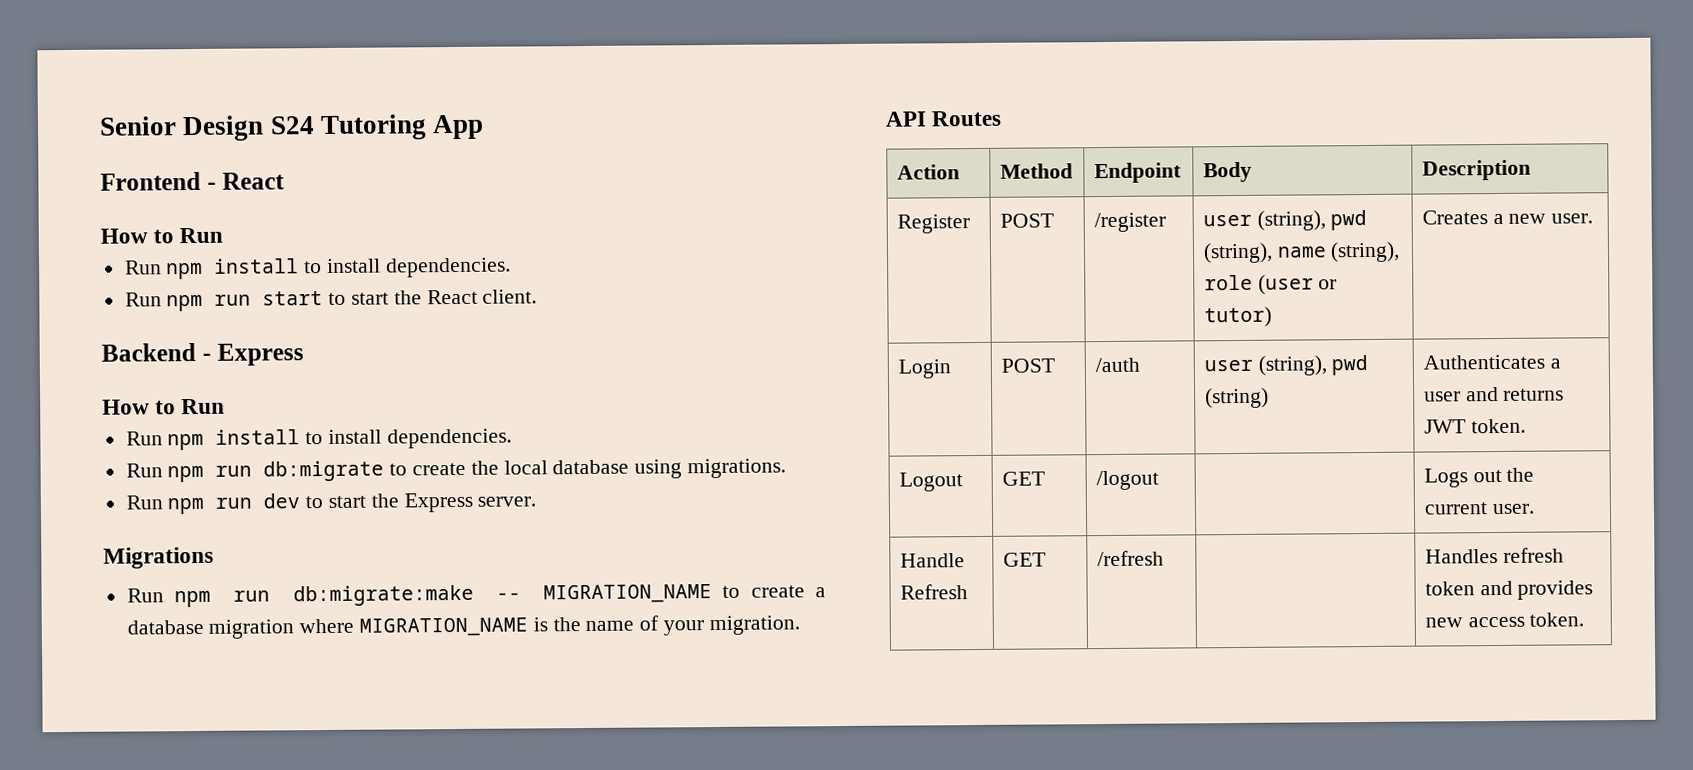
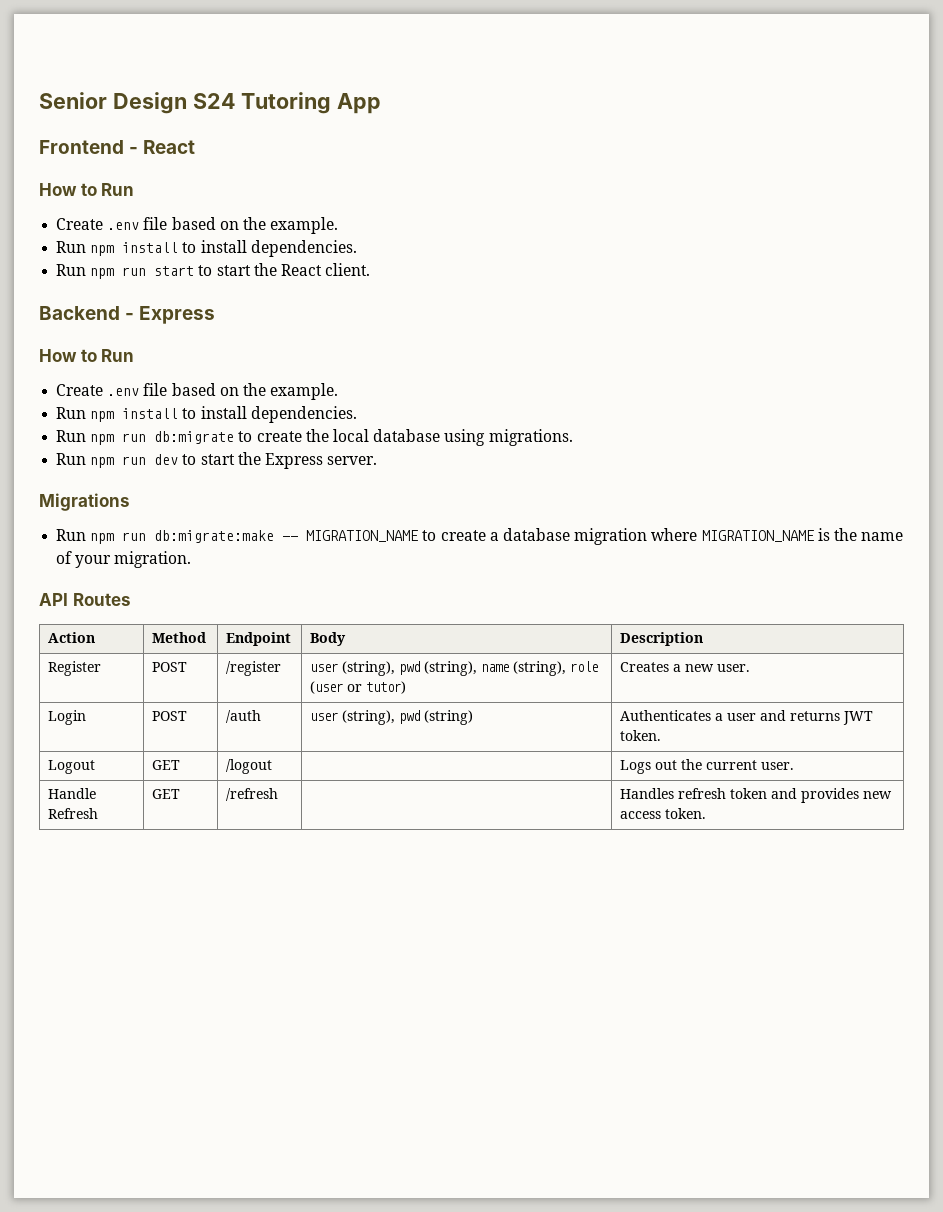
(224, 235) none -> [56,217,339,234] // Create .env file based on the example.
(226, 406) none -> [56,383,339,400] // Create .env file based on the example.

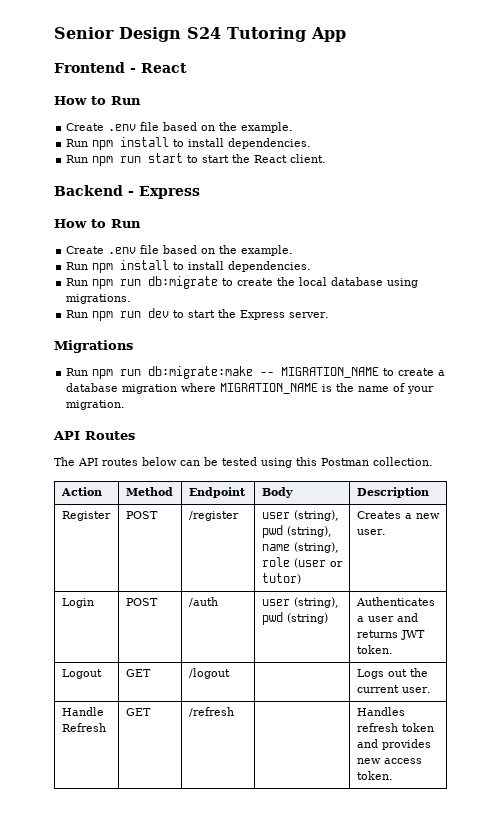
(131, 599) none -> [54,457,433,468] // The API routes below can be tested using this Postman collection.

